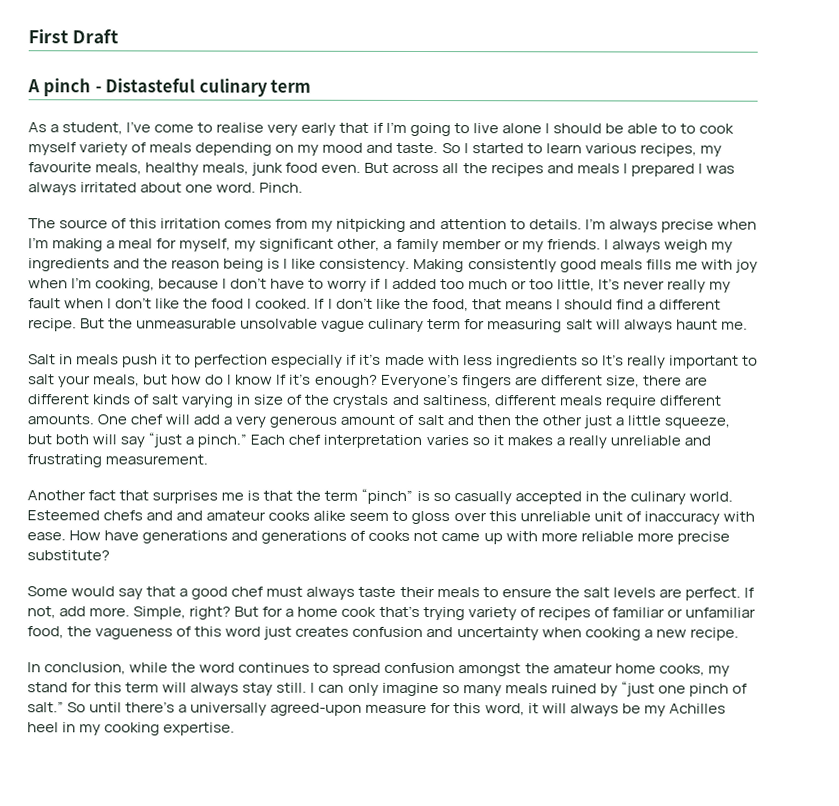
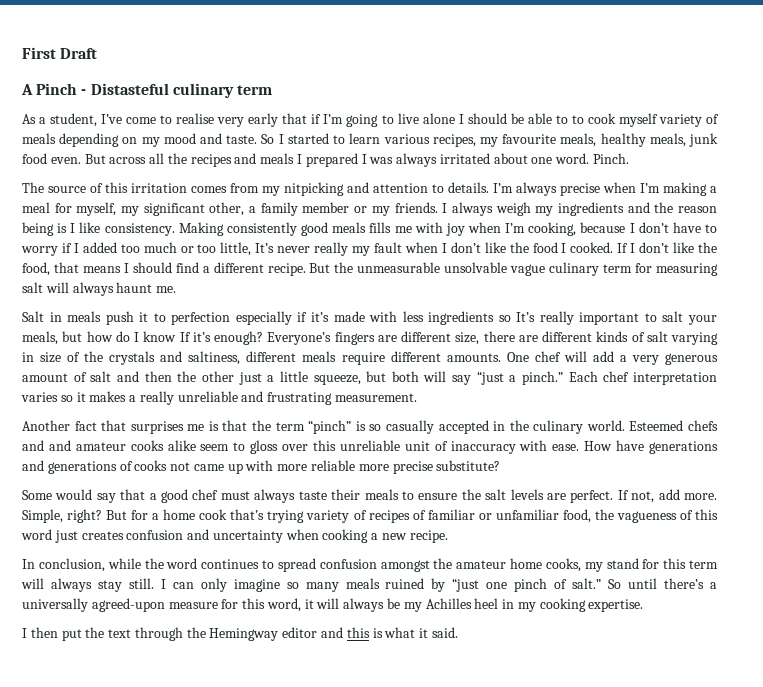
[43,78,92,97] pinch -> [36,83,78,95] Pinch
(236, 729) none -> [22,627,458,641] // I then put the text through the Hemingway editor and this is what it said.

